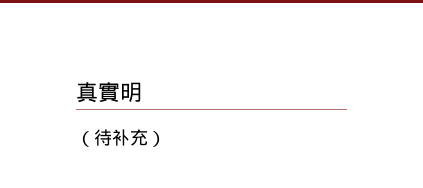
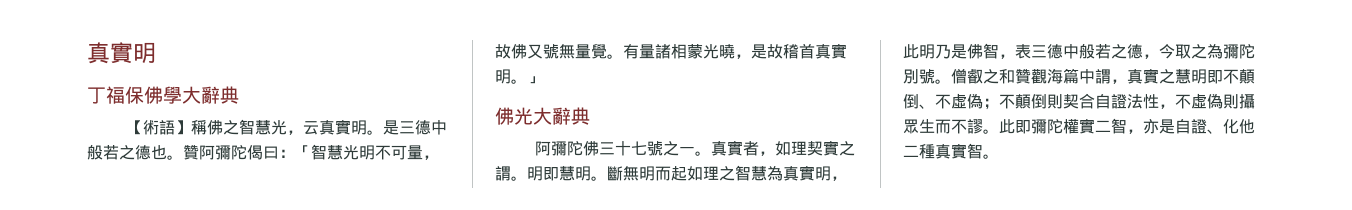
[76,129,166,147] （待补充） -> [87,86,239,104] [127,119,448,135] [87,144,439,160] [495,43,847,59] [495,69,543,84] [495,107,590,125] [535,140,856,156] [495,165,847,181] [903,43,1255,59] [903,68,1255,84] [903,93,1255,110] [903,118,1255,134] [903,143,999,159] 丁福保佛學大辭典 // 【術語】稱佛之智慧光，云真實明。是三德中般若之德也。贊阿彌陀偈曰：「智慧光明不可量，故佛又號無量覺。有量諸相蒙光曉，是故稽首真實明。」 // 佛光大辭典 // 阿彌陀佛三十七號之一。真實者，如理契實之謂。明即慧明。斷無明而起如理之智慧為真實明，此明乃是佛智，表三德中般若之德，今取之為彌陀別號。僧叡之和贊觀海篇中謂，真實之慧明即不顛倒、不虛偽；不顛倒則契合自證法性，不虛偽則攝眾生而不謬。此即彌陀權實二智，亦是自證、化他二種真實智。

